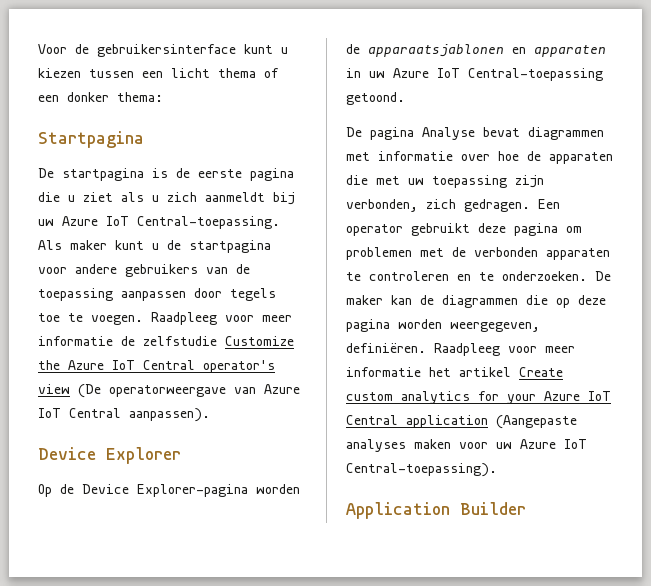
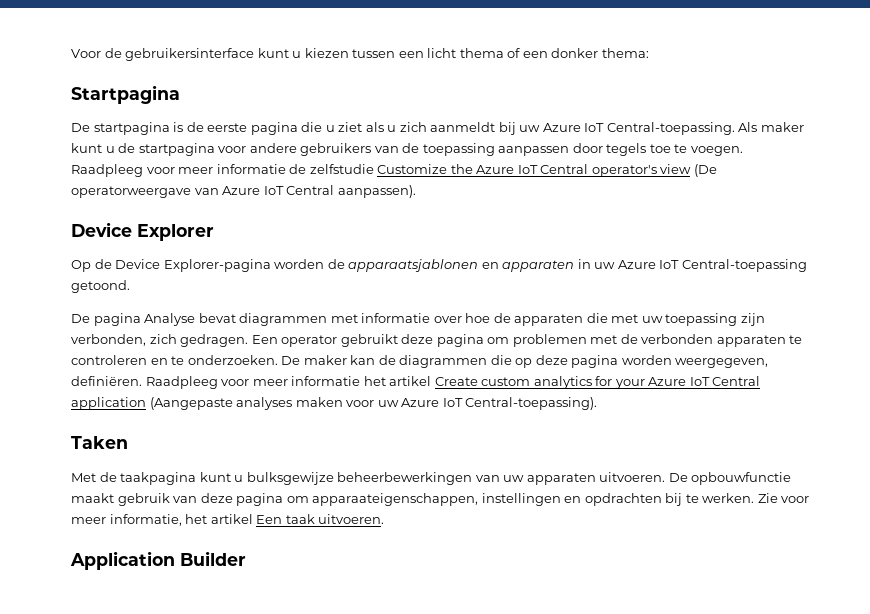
(497, 470) none -> [71,436,128,449] [71,472,792,485] [71,493,810,506] [71,514,385,526] // Taken // Met de taakpagina kunt u bulksgewijze beheerbewerkingen van uw apparaten uitvoeren. De opbouwfunctie maakt gebruik van deze pagina om apparaateigenschappen, instellingen en opdrachten bij te werken. Zie voor meer informatie, het artikel Een taak uitvoeren.

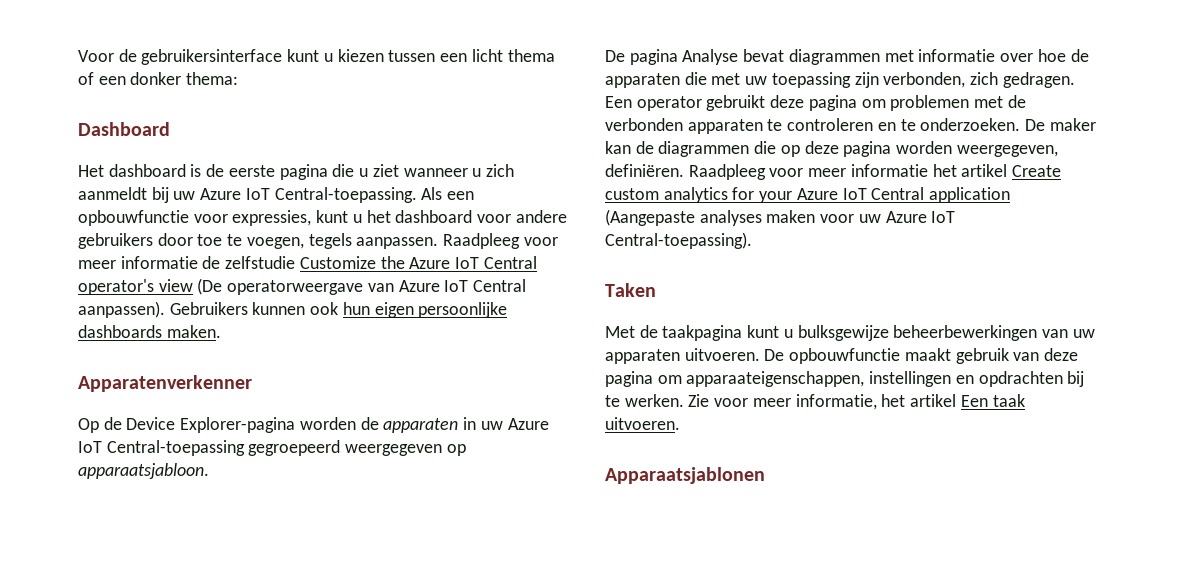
[71,85,180,104] [71,122,170,135] Startpagina // De startpagina -> [78,122,170,136] [78,164,186,177] Dashboard // Het dashboard
[365,122,384,132] als -> [403,168,468,177] wanneer
[760,122,804,132] [71,143,743,156] maker kunt u de startpagina voor andere gebruikers van de toepassing aanpassen door tegels toe te voegen. -> [447,191,475,200] [78,210,567,226] [78,233,439,249] een opbouwfunctie voor expressies, kunt u het dashboard voor andere gebruikers door toe te voegen, tegels aanpassen.
[71,222,214,241] // Device Explorer -> [169,302,508,318] [78,325,221,338] [78,375,252,392] Gebruikers kunnen ook hun eigen persoonlijke dashboards maken. // Apparatenverkenner
[348,259,499,272] apparaatsjablonen en -> (379, 423) none
[71,280,130,293] getoond. -> [248,440,466,456] [78,463,209,479] gegroepeerd weergegeven op apparaatsjabloon.
[70,551,246,570] Application Builder -> [605,467,765,484] Apparaatsjablonen

